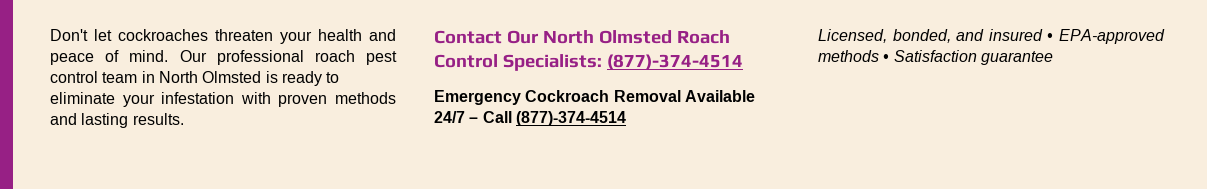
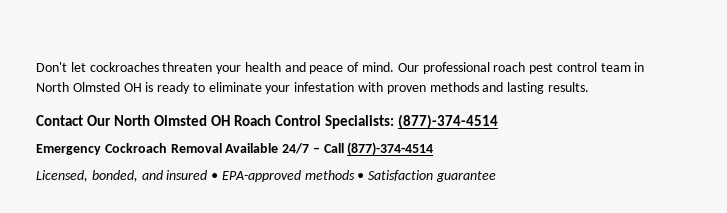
(262, 77) none -> [123,83,142,92] OH
(672, 37) none -> [211,115,231,126] OH

